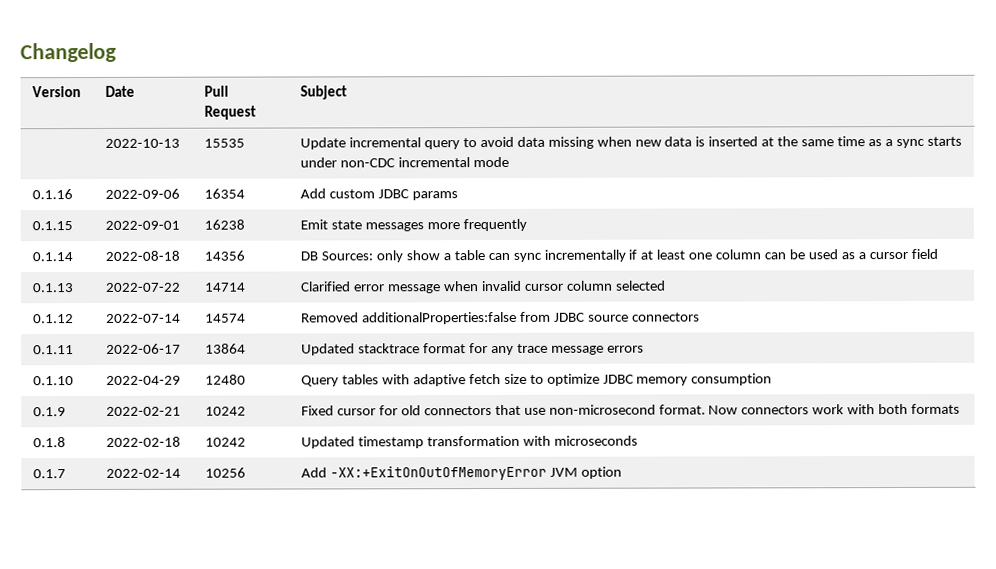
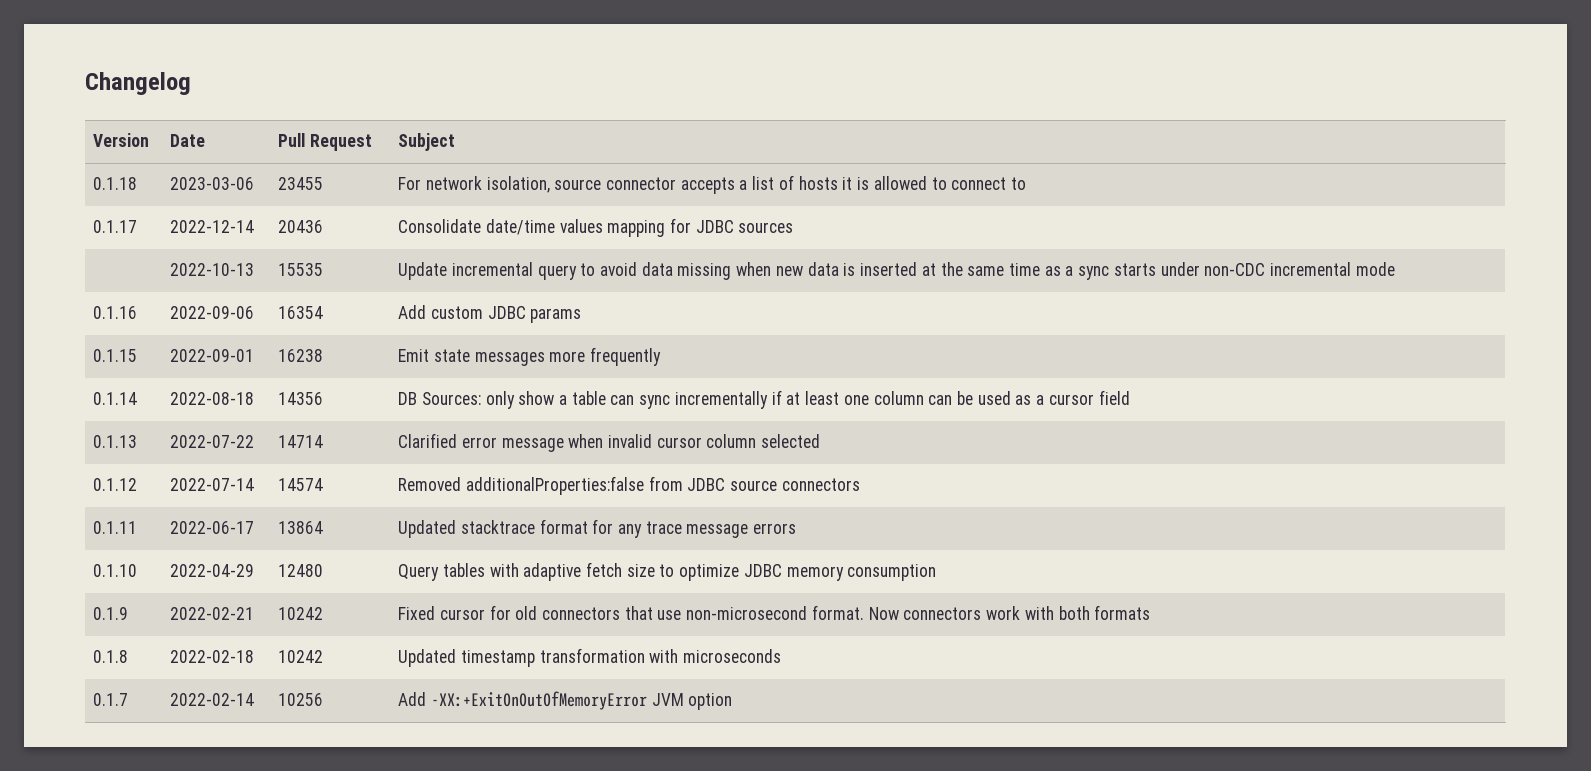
(348, 92) none -> [93,177,138,190] [170,177,255,190] [278,177,324,190] [398,175,1026,194] [93,220,138,233] [170,220,255,233] [278,220,324,233] [398,218,794,237] // 0.1.18 | 2023-03-06 | 23455 | For network isolation, source connector accepts a list of hosts it is allowed to connect to // 0.1.17 | 2022-12-14 | 20436 | Consolidate date/time values mapping for JDBC sources

